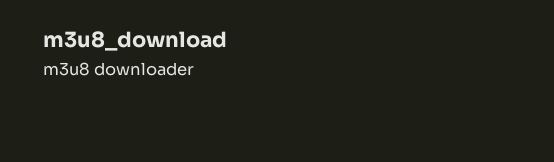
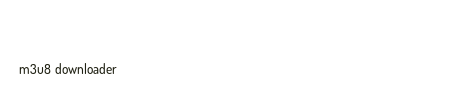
[43,31,227,51] m3u8_download // -> (19, 69) none

